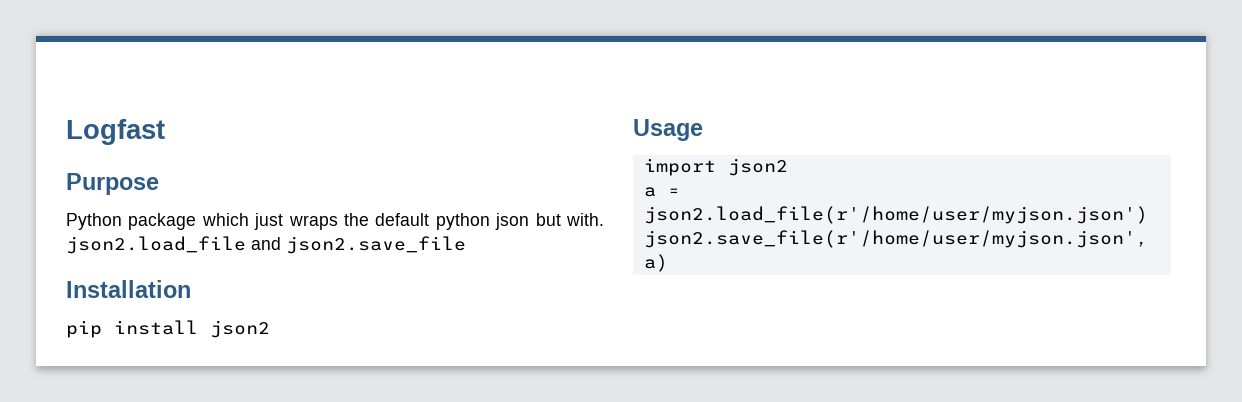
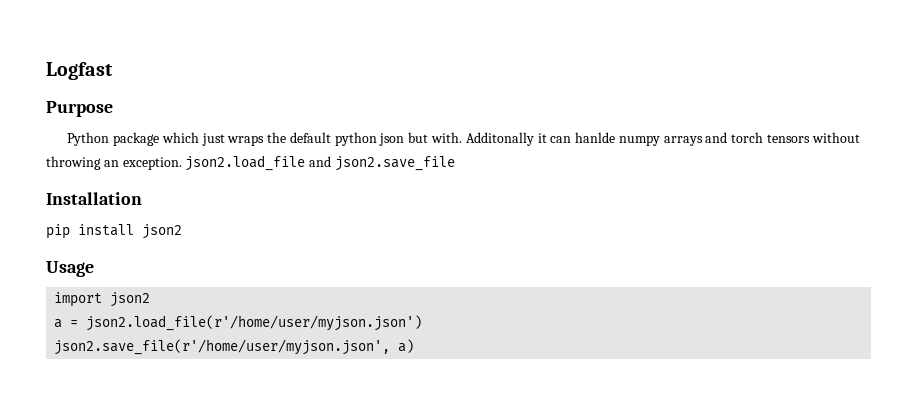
(604, 219) none -> [465,132,860,146] [46,156,182,170] Additonally it can hanlde numpy arrays and torch tensors without throwing an exception.

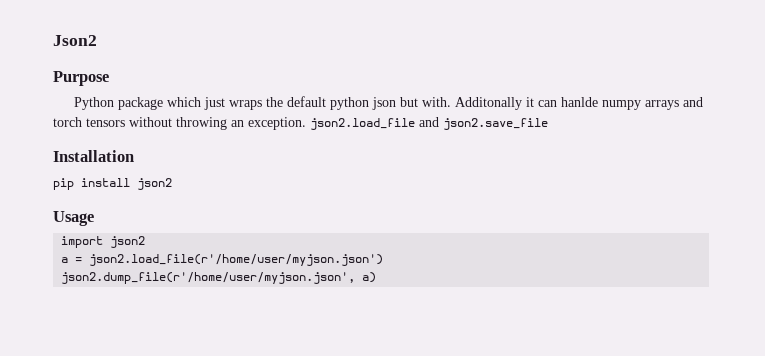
[46,62,113,80] Logfast -> [53,35,97,46] Json2
[54,339,391,355] json2.save_file(r'/home/user/myjson.json', -> [61,272,356,284] json2.dump_file(r'/home/user/myjson.json',

